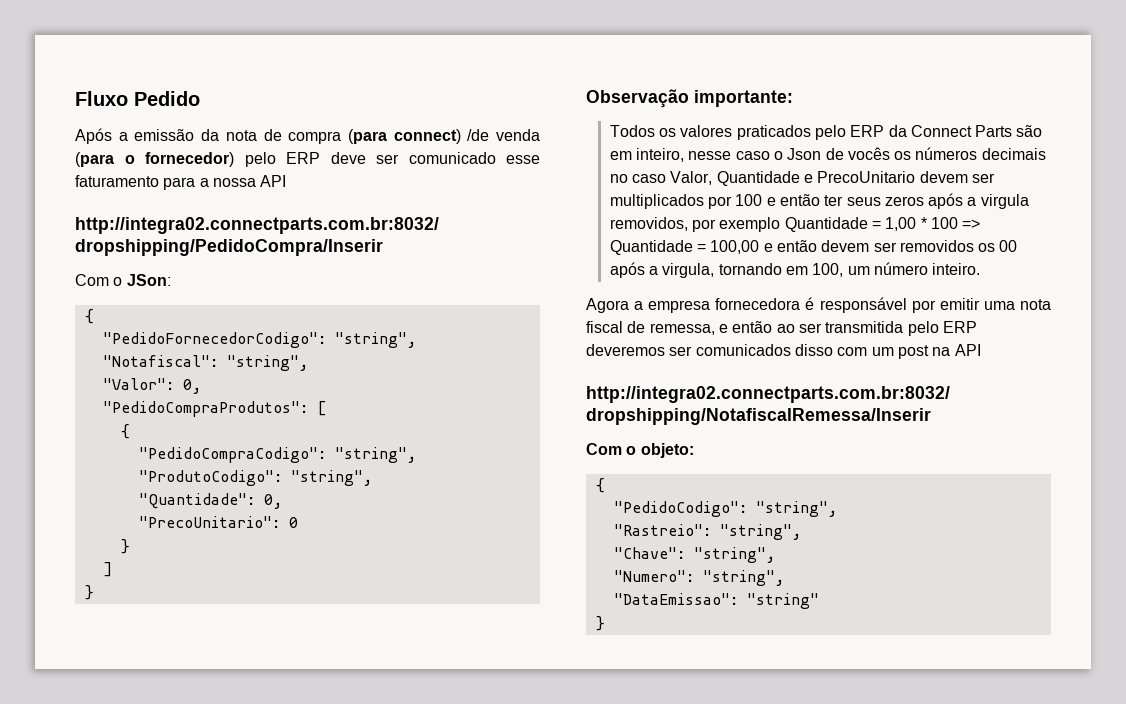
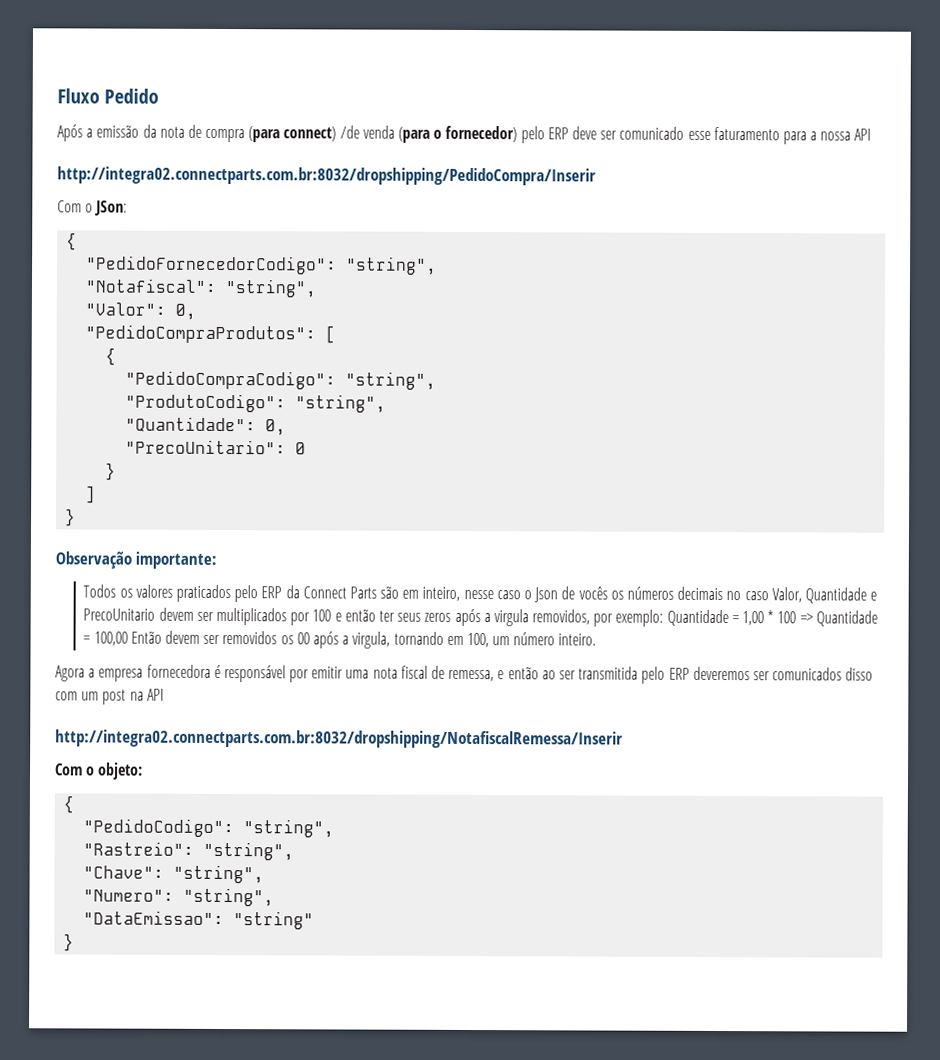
[719,217,781,232] exemplo -> [615,609,664,627] exemplo:
[763,240,817,252] e então -> [130,630,162,644] Então

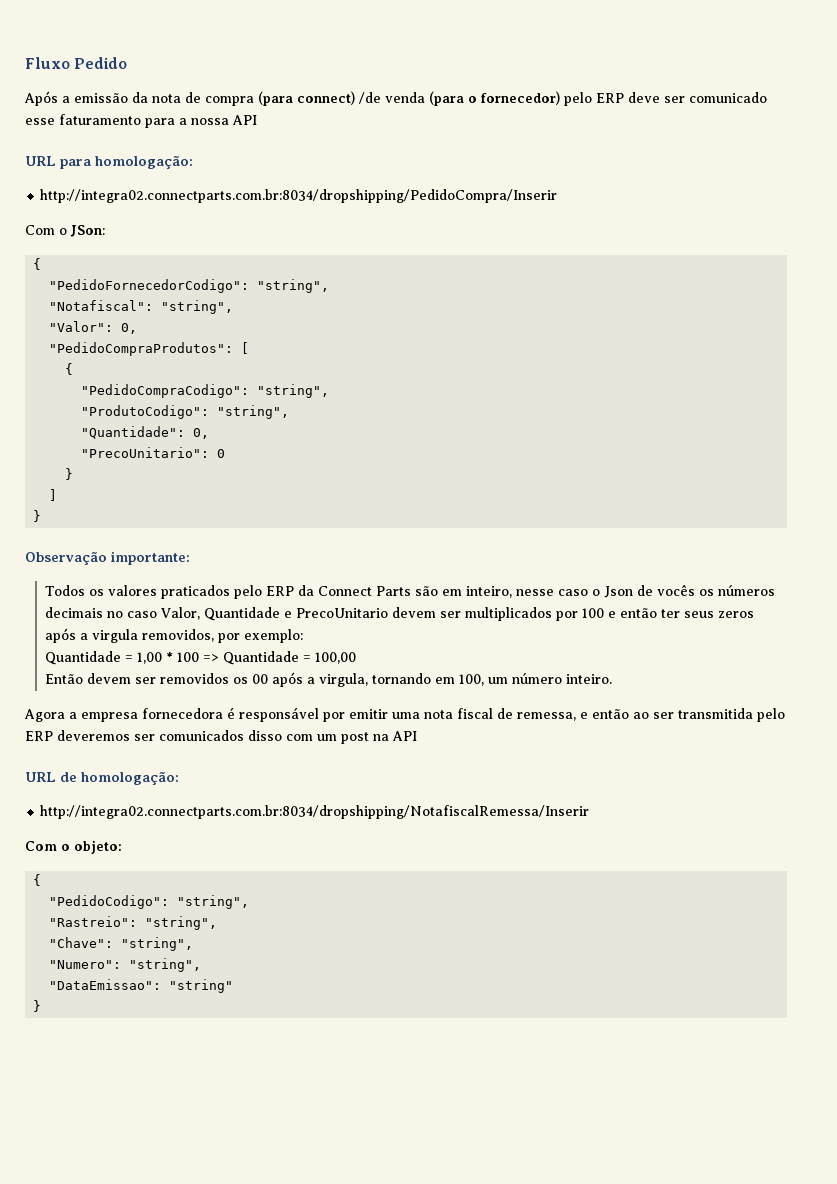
[57,166,596,186] http://integra02.connectparts.com.br:8032/dropshipping/PedidoCompra/Inserir -> [25,156,193,169] [40,189,558,203] URL para homologação: // http://integra02.connectparts.com.br:8034/dropshipping/PedidoCompra/Inserir
(664, 618) none -> (303, 636) //
(128, 638) none -> (356, 658) //
[55,729,623,749] http://integra02.connectparts.com.br:8032/dropshipping/NotafiscalRemessa/Inserir -> [25,772,179,785] [40,805,590,819] URL de homologação: // http://integra02.connectparts.com.br:8034/dropshipping/NotafiscalRemessa/Inserir

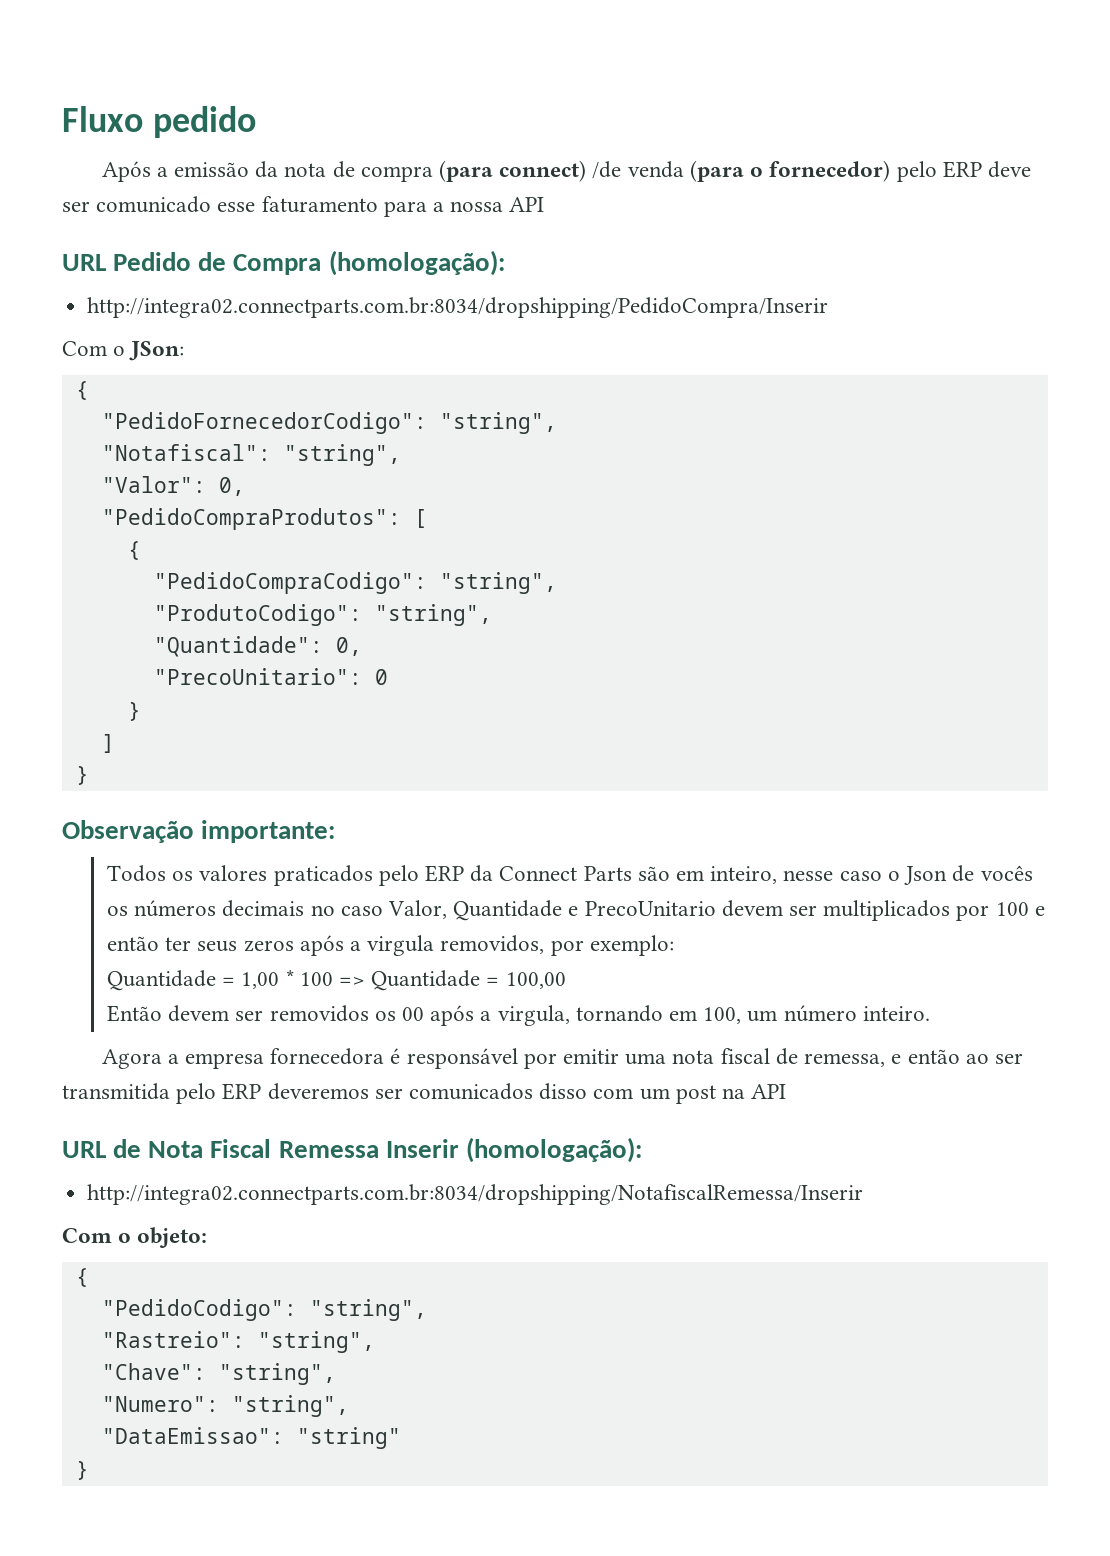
[74,57,128,69] Pedido -> [152,106,256,138] pedido
[60,156,193,169] para homologação: -> [113,250,505,276] Pedido de Compra (homologação):
[81,772,179,785] homologação: -> [148,1137,642,1163] Nota Fiscal Remessa Inserir (homologação):

